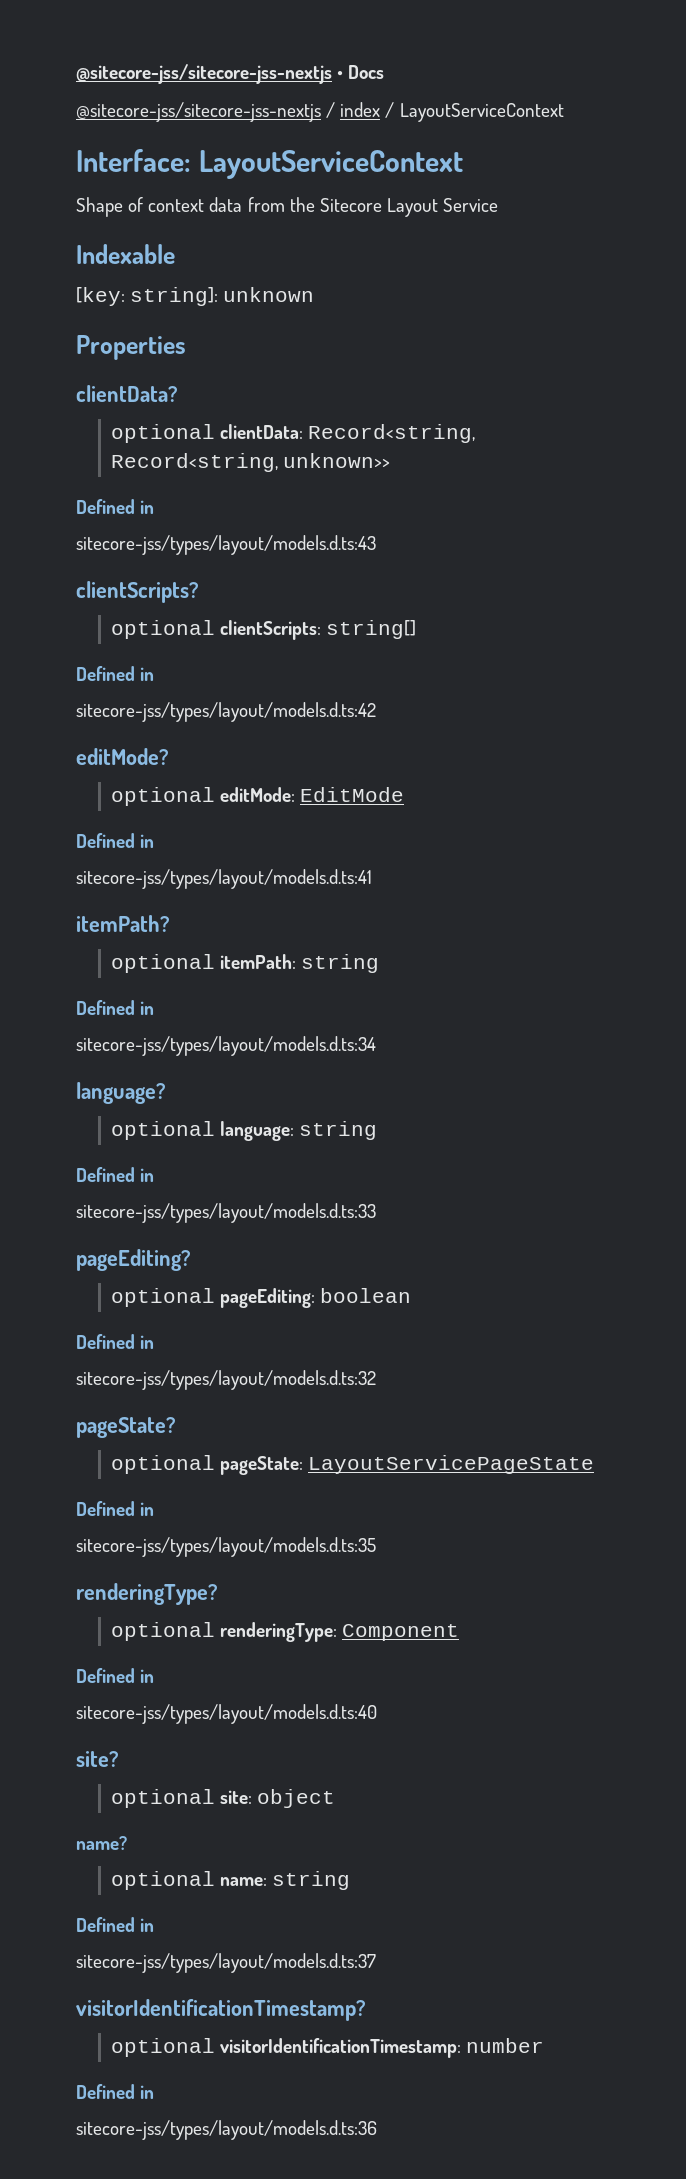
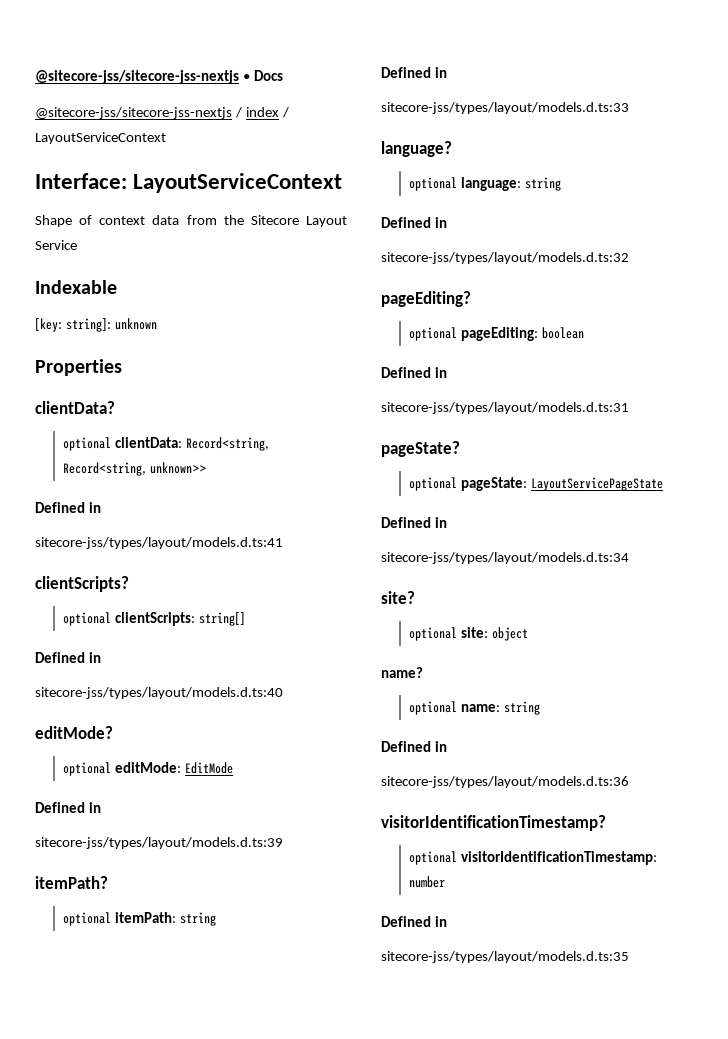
[76,535,376,555] sitecore-jss/types/layout/models.d.ts:43 -> [35,537,283,549] sitecore-jss/types/layout/models.d.ts:41
[76,702,376,722] sitecore-jss/types/layout/models.d.ts:42 -> [35,687,283,699] sitecore-jss/types/layout/models.d.ts:40
[76,869,372,889] sitecore-jss/types/layout/models.d.ts:41 -> [35,837,283,849] sitecore-jss/types/layout/models.d.ts:39
[76,1036,376,1056] sitecore-jss/types/layout/models.d.ts:34 -> [381,102,629,114] sitecore-jss/types/layout/models.d.ts:33
[76,1203,376,1223] sitecore-jss/types/layout/models.d.ts:33 -> [381,252,629,264] sitecore-jss/types/layout/models.d.ts:32
[76,1370,376,1390] sitecore-jss/types/layout/models.d.ts:32 -> [381,402,629,414] sitecore-jss/types/layout/models.d.ts:31
[76,1537,376,1557] [76,1583,218,1605] [111,1622,460,1642] [76,1668,155,1683] [76,1704,377,1724] sitecore-jss/types/layout/models.d.ts:35 // renderingType? // optional renderingType: Component // Defined in // sitecore-jss/types/layout/models.d.ts:40 -> [381,552,629,564] sitecore-jss/types/layout/models.d.ts:34
[76,1953,376,1973] sitecore-jss/types/layout/models.d.ts:37 -> [381,776,629,788] sitecore-jss/types/layout/models.d.ts:36
[76,2120,377,2140] sitecore-jss/types/layout/models.d.ts:36 -> [381,951,629,963] sitecore-jss/types/layout/models.d.ts:35

